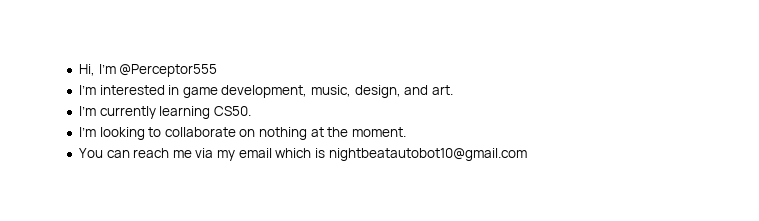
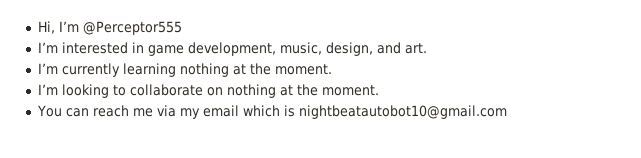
[213,106,251,116] CS50. -> [179,63,332,77] nothing at the moment.

